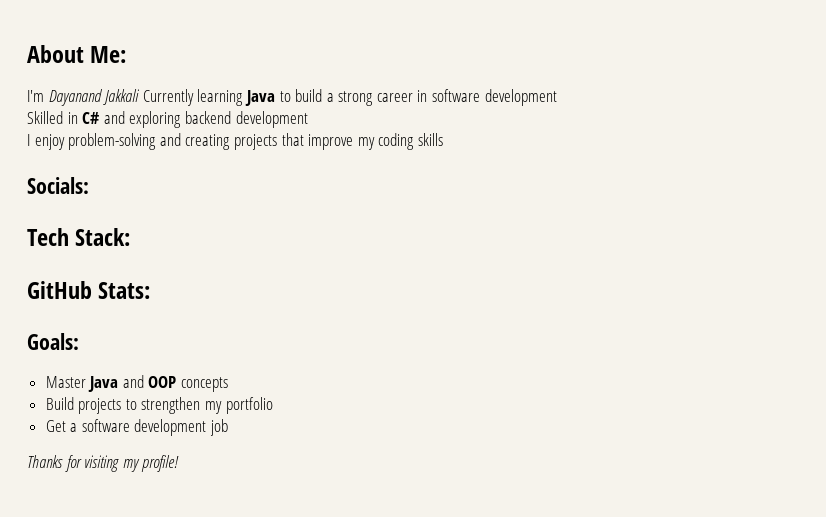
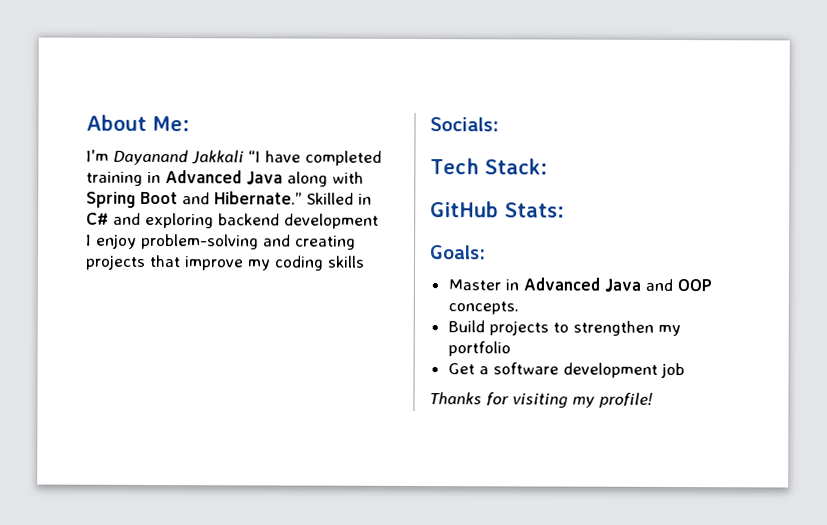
[142,89,557,106] Currently learning Java to build a strong career in software development // -> [248,150,382,166] [86,170,364,187] [86,191,302,208] “I have completed training in Advanced Java along with Spring Boot and Hibernate.”
(86, 382) none -> [504,277,600,291] in Advanced
[181,377,229,392] concepts -> [447,301,519,315] concepts.

